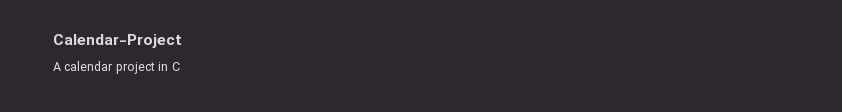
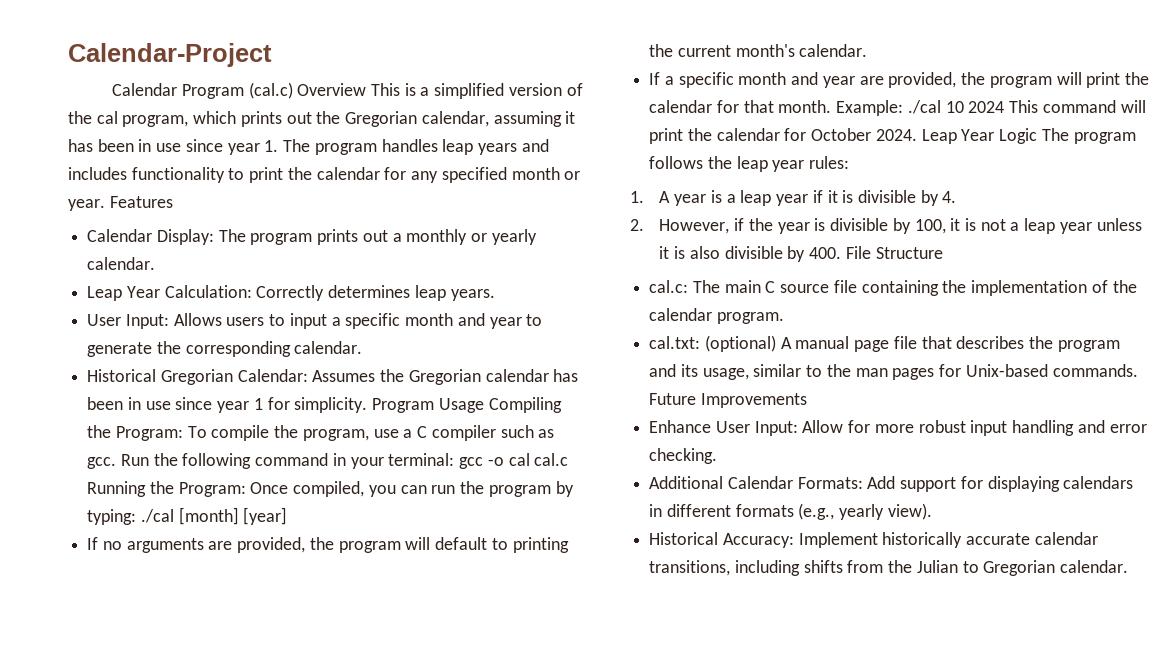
[53,61,180,74] A calendar project in C -> [112,82,583,99] [68,111,576,127] [68,139,549,155] [68,167,581,183] [68,196,173,211] [87,229,537,245] [87,257,156,270] [87,285,495,301] [87,313,543,329] [87,341,363,357] [87,369,579,385] [87,397,562,413] [87,425,555,441] [87,453,569,469] [87,481,574,497] [87,507,288,525] [87,537,569,553] [649,44,868,57] [649,72,1149,88] [649,100,1146,116] [649,128,1136,144] [649,156,850,172] [630,190,957,206] [630,218,1142,234] [659,246,943,262] [649,280,1137,296] [649,308,784,324] [649,335,1120,352] [649,364,1138,380] [649,393,807,408] [649,420,1147,436] [649,448,718,464] [649,476,1134,492] [649,503,932,520] [649,532,1098,548] [649,560,1129,576] Calendar Program (cal.c) Overview This is a simplified version of the cal program, which prints out the Gregorian calendar, assuming it has been in use since year 1. The program handles leap years and includes functionality to print the calendar for any specified month or year. Features // Calendar Display: The program prints out a monthly or yearly calendar. // Leap Year Calculation: Correctly determines leap years. // User Input: Allows users to input a specific month and year to generate the corresponding calendar. // Historical Gregorian Calendar: Assumes the Gregorian calendar has been in use since year 1 for simplicity. Program Usage Compiling the Program: To compile the program, use a C compiler such as gcc. Run the following command in your terminal: gcc -o cal cal.c Running the Program: Once compiled, you can run the program by typing: ./cal [month] [year] // If no arguments are provided, the program will default to printing the current month's calendar. // If a specific month and year are provided, the program will print the calendar for that month. Example: ./cal 10 2024 This command will print the calendar for October 2024. Leap Year Logic The program follows the leap year rules: // 1. A year is a leap year if it is divisible by 4. // 2. However, if the year is divisible by 100, it is not a leap year unless it is also divisible by 400. File Structure // cal.c: The main C source file containing the implementation of the calendar program. // cal.txt: (optional) A manual page file that describes the program and its usage, similar to the man pages for Unix-based commands. Future Improvements // Enhance User Input: Allow for more robust input handling and error checking. // Additional Calendar Formats: Add support for displaying calendars in different formats (e.g., yearly view). // Historical Accuracy: Implement historically accurate calendar transitions, including shifts from the Julian to Gregorian calendar.

